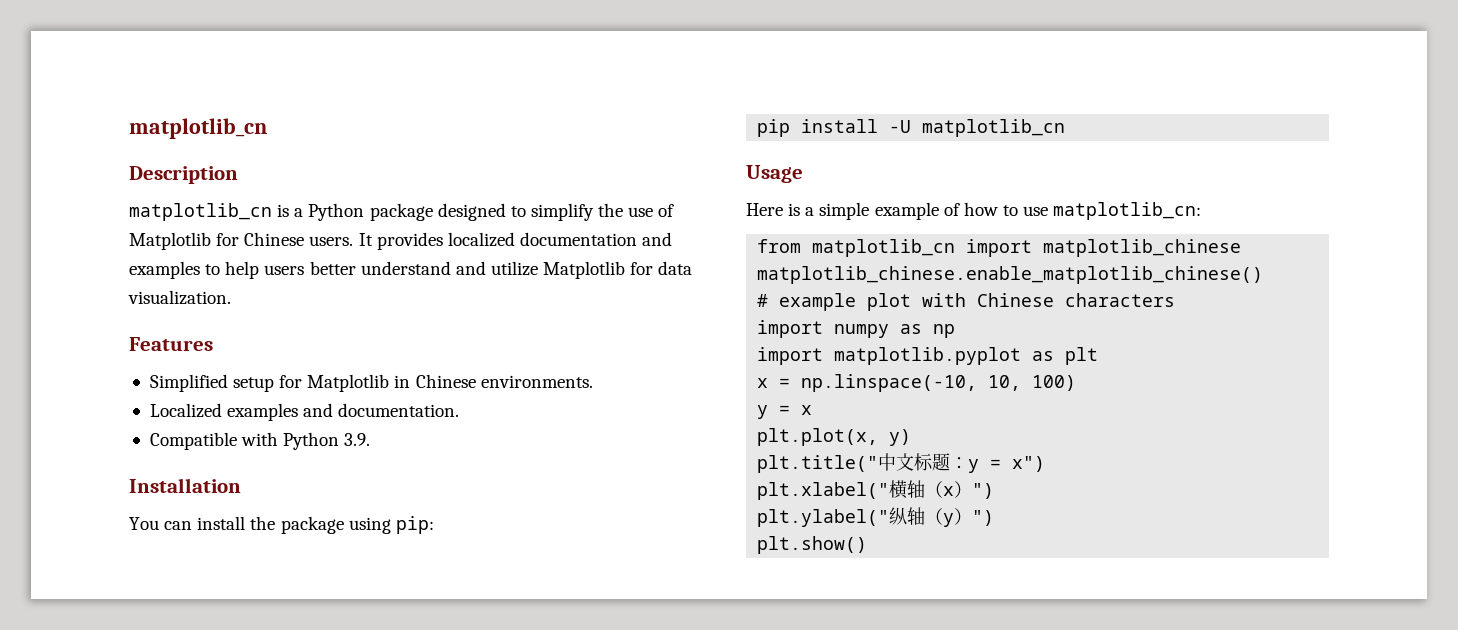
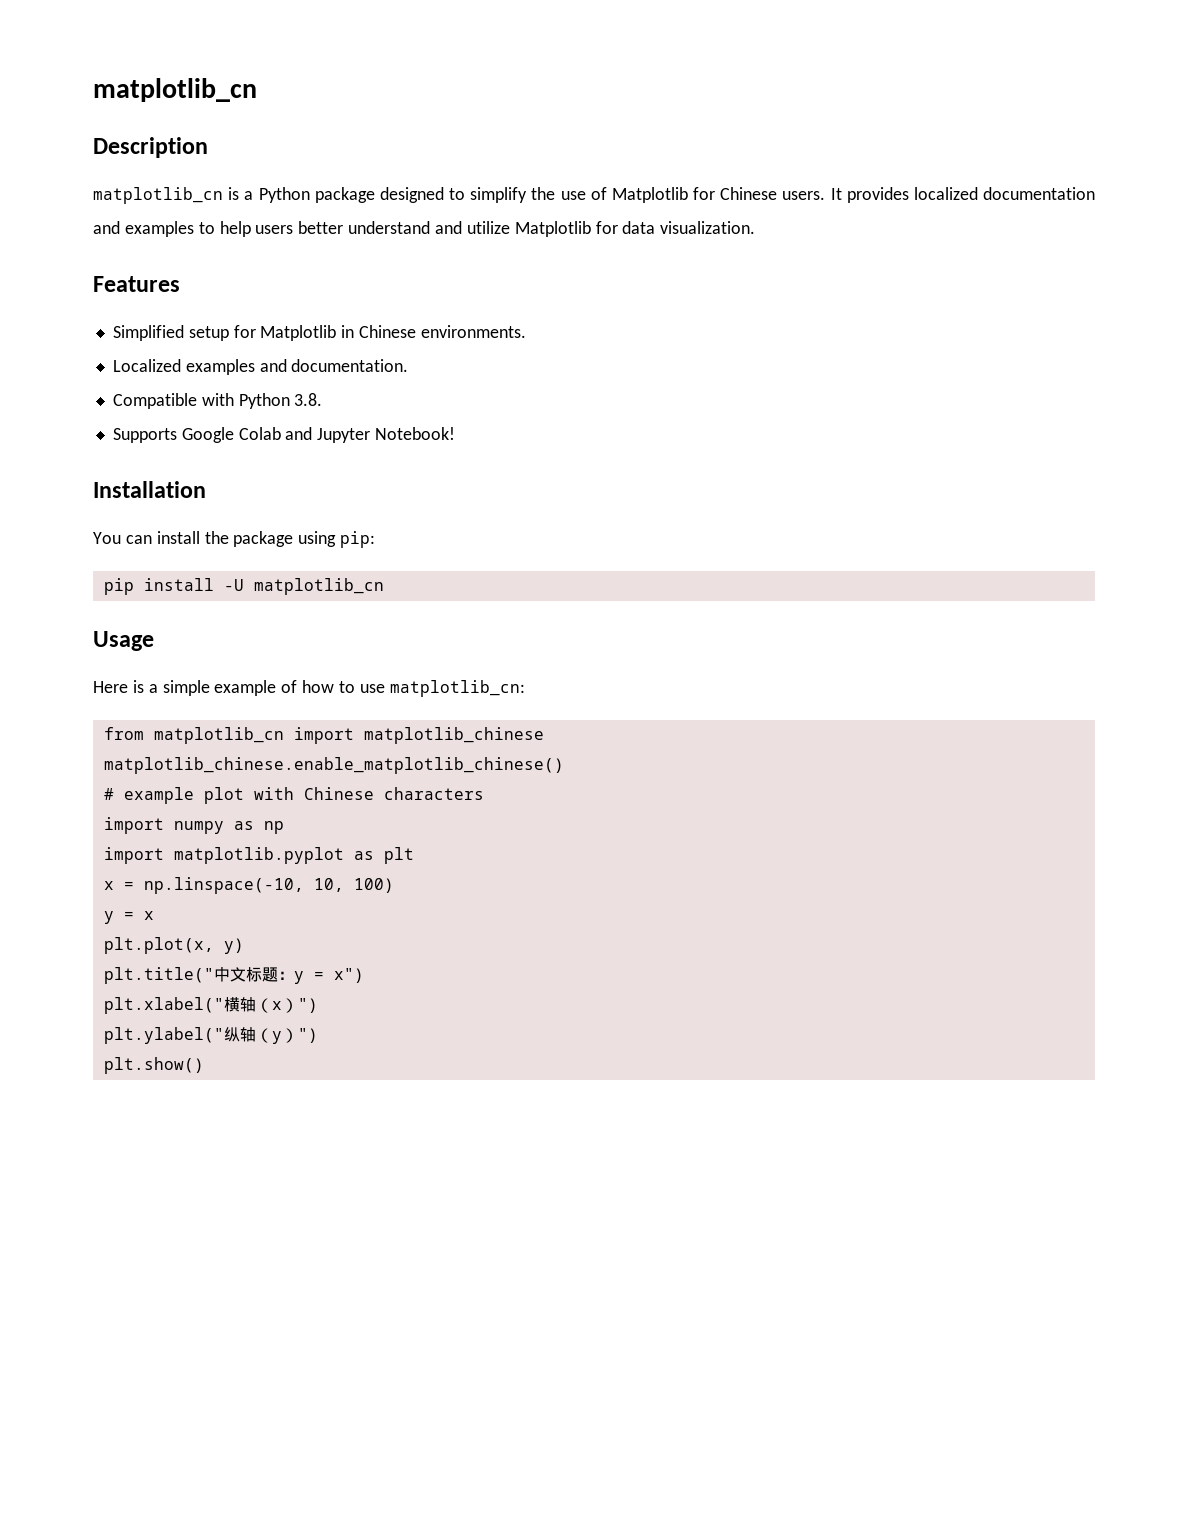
[344,433,371,446] 3.9. -> [294,393,323,406] [112,427,456,443] 3.8. // Supports Google Colab and Jupyter Notebook!

